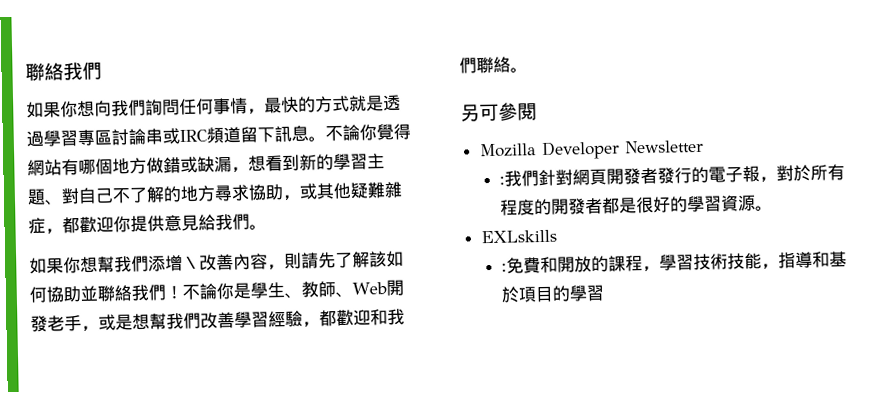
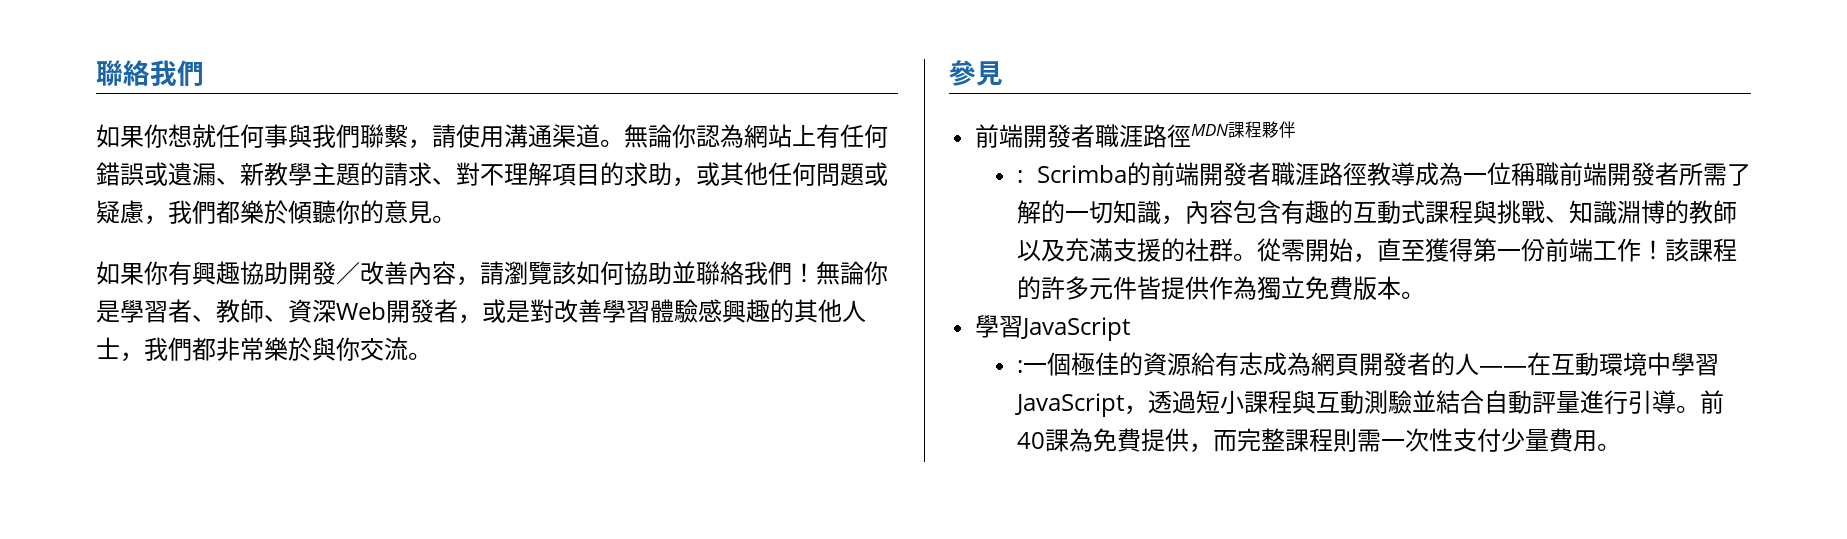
[94,94,401,117] [26,123,411,147] [27,153,385,176] [27,181,403,205] [28,213,267,235] [29,251,370,274] 向我們詢問任何事情，最快的方式就是透過學習專區討論串或IRC頻道留下訊息。不論你覺得網站有哪個地方做錯或缺漏，想看到新的學習主題、對自己不了解的地方尋求協助，或其他疑難雜症，都歡迎你提供意見給我們。 // 如果你想幫我們添增＼改善內容，則請先了解 -> [192,124,888,149] [96,162,888,187] [96,200,456,225] [96,261,552,286] 就任何事與我們聯繫，請使用溝通渠道。無論你認為網站上有任何錯誤或遺漏、新教學主題的請求、對不理解項目的求助，或其他任何問題或疑慮，我們都樂於傾聽你的意見。 // 如果你有興趣協助開發／改善內容，請瀏覽
[182,284,200,300] 不 -> [816,261,840,285] 無
[267,282,285,298] 生 -> [144,299,192,323] 習者
(353, 294) none -> [288,299,336,323] 資深
[47,308,405,332] [459,56,528,74] [460,102,537,122] [478,139,704,161] [498,164,845,187] [499,194,773,216] [480,229,557,244] [500,251,847,274] [500,284,605,303] 老手，或是想幫我們改善學習經驗，都歡迎和我們聯絡。 // 另可參閱 // Mozilla Developer Newsletter // :我們針對網頁開發者發行的電子報，對於所有程度的開發者都是很好的學習資源。 // EXLskills // :免費和開放的課程，學習技術技能，指導和基於項目的學習 -> [434,299,866,324] [96,337,432,362] [949,60,1003,86] [975,121,1297,148] [1017,162,1751,186] [1017,200,1738,225] [1017,238,1738,263] [1017,276,1426,300] [975,314,1131,341] [1017,352,1720,376] [1015,390,1725,417] [1017,428,1622,453] 者，或是對改善學習體驗感興趣的其他人士，我們都非常樂於與你交流。 // 參見 // 前端開發者職涯路徑MDN課程夥伴 // : Scrimba的前端開發者職涯路徑教導成為一位稱職前端開發者所需了解的一切知識，內容包含有趣的互動式課程與挑戰、知識淵博的教師以及充滿支援的社群。從零開始，直至獲得第一份前端工作！該課程的許多元件皆提供作為獨立免費版本。 // 學習JavaScript // :一個極佳的資源給有志成為網頁開發者的人——在互動環境中學習JavaScript，透過短小課程與互動測驗並結合自動評量進行引導。前40課為免費提供，而完整課程則需一次性支付少量費用。

